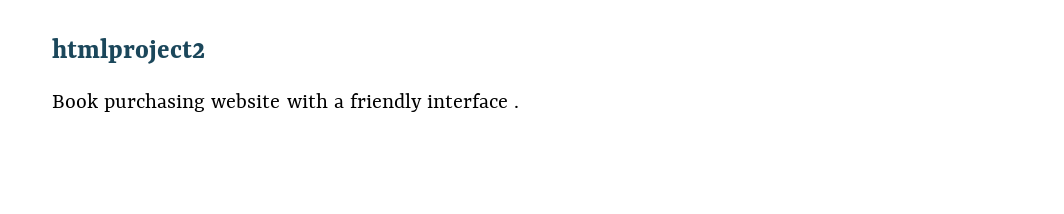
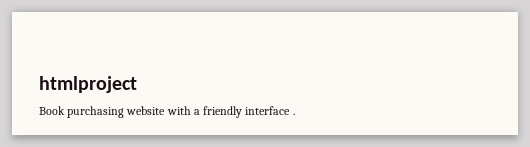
[52,38,205,64] htmlproject2 -> [39,76,137,93] htmlproject

